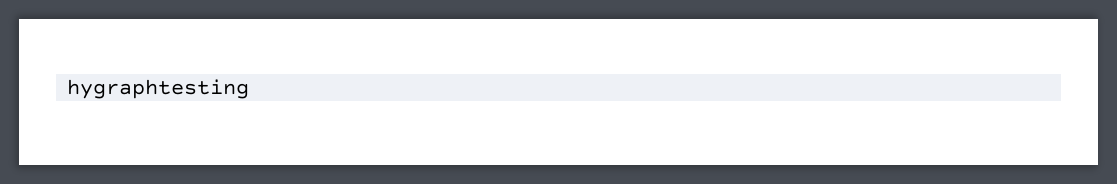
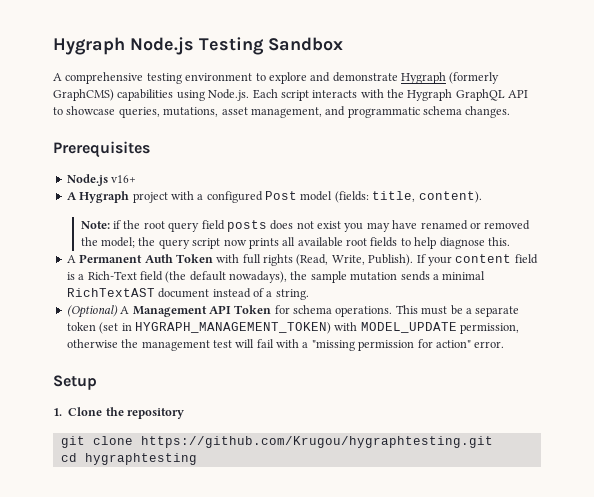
(66, 89) none -> [53,37,343,55] [53,72,500,84] [53,89,529,101] [53,106,511,118] [53,141,150,158] [66,174,137,186] [66,191,482,203] [80,220,531,232] [80,237,510,249] [66,254,538,266] [66,271,486,283] [66,288,309,300] [66,305,520,318] [66,322,519,334] [66,339,505,351] [53,375,97,390] [53,407,184,419] [60,436,493,448] [60,453,77,462] Hygraph Node.js Testing Sandbox // A comprehensive testing environment to explore and demonstrate Hygraph (formerly GraphCMS) capabilities using Node.js. Each script interacts with the Hygraph GraphQL API to showcase queries, mutations, asset management, and programmatic schema changes. // Prerequisites // Node.js v16+ // A Hygraph project with a configured Post model (fields: title, content). // Note: if the root query field posts does not exist you may have renamed or removed the model; the query script now prints all available root fields to help diagnose this. // A Permanent Auth Token with full rights (Read, Write, Publish). If your content field is a Rich‑Text field (the default nowadays), the sample mutation sends a minimal RichTextAST document instead of a string. // (Optional) A Management API Token for schema operations. This must be a separate token (set in HYGRAPH_MANAGEMENT_TOKEN) with MODEL_UPDATE permission, otherwise the management test will fail with a "missing permission for action" error. // Setup // 1. Clone the repository // git clone https://github.com/Krugou/hygraphtesting.git // cd

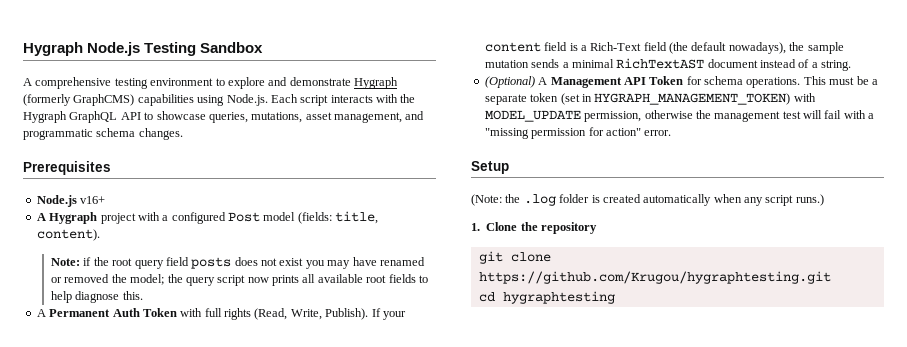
(97, 382) none -> [471,194,824,206] // (Note: the .log folder is created automatically when any script runs.)

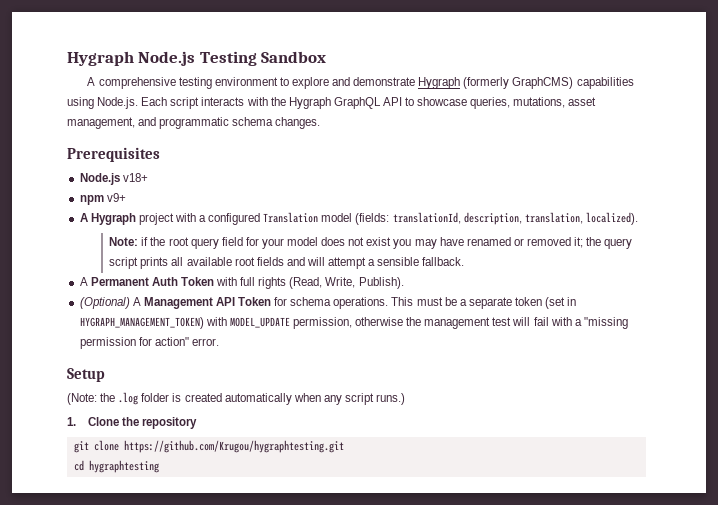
[80,196,106,204] v16+ -> [122,173,148,182] [79,193,126,205] v18+ // npm v9+
[228,212,260,222] Post -> [263,212,319,223] Translation
[335,211,379,224] [36,229,100,241] title, content). -> [392,212,638,225] translationId, description, translation, localized).
[191,257,232,269] posts -> [245,237,319,249] for your model
[111,274,165,285] the model; -> [574,237,584,248] it;
[247,277,269,283] now -> (139, 263) none
[418,275,428,283] [51,291,143,303] to help diagnose this. -> [286,257,465,269] and will attempt a sensible fallback.
[371,308,406,320] [484,42,844,54] [484,58,852,71] If your content field is a Rich‑Text field (the default nowadays), the sample mutation sends a minimal RichTextAST document instead of a string. -> (404, 283) none

